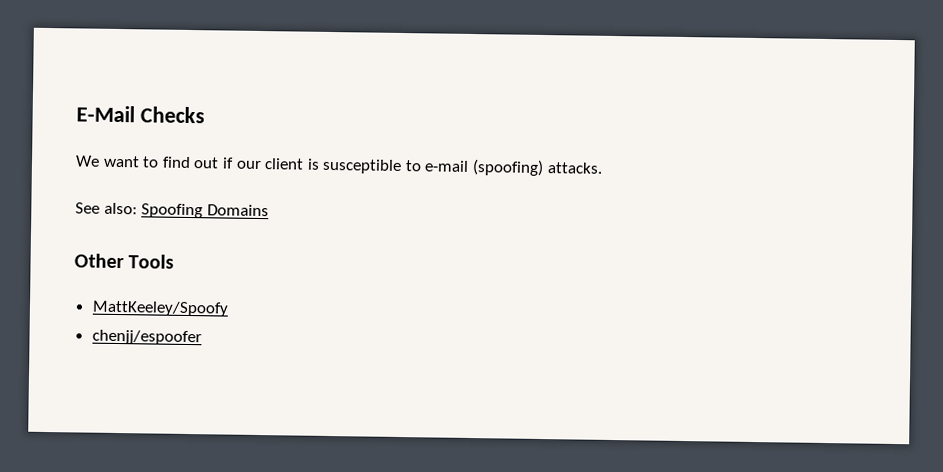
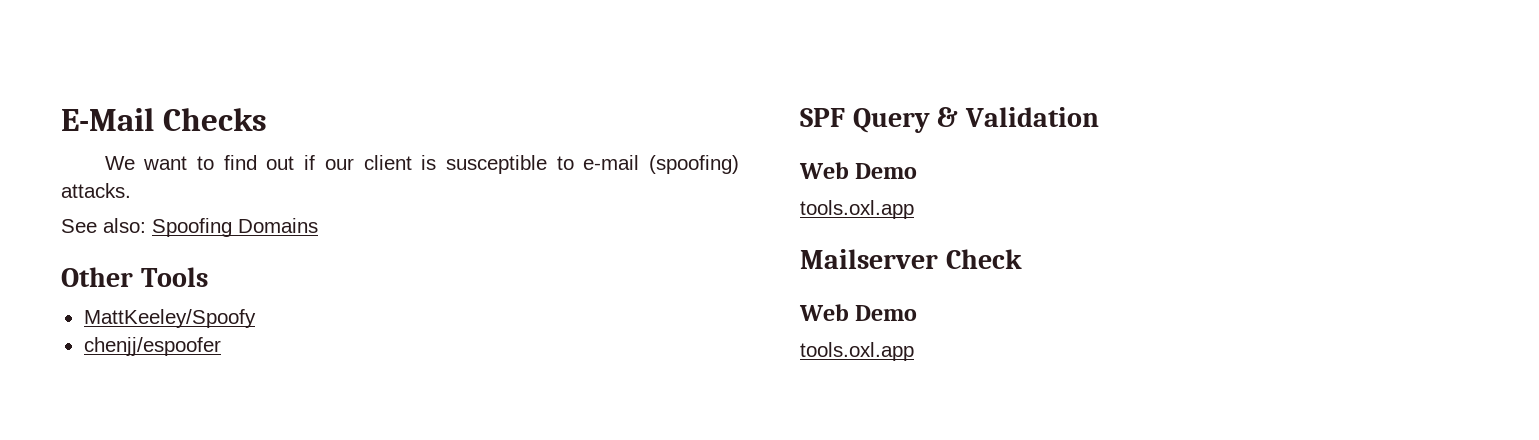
(202, 337) none -> [800,107,1099,133] [799,162,918,179] [800,200,914,219] [800,249,1022,269] [799,304,918,321] [800,342,914,361] // SPF Query & Validation // Web Demo // tools.oxl.app // Mailserver Check // Web Demo // tools.oxl.app

